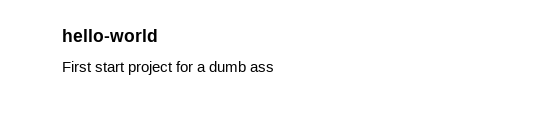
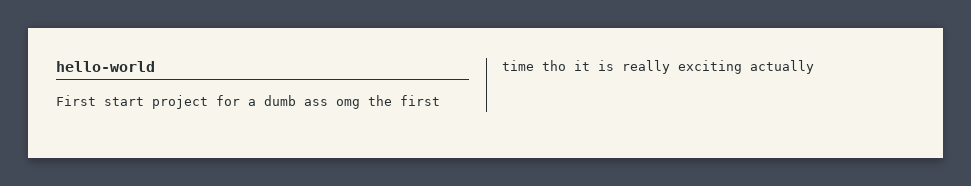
(275, 68) none -> [336,95,440,109] [502,60,814,74] omg the first time tho it is really exciting actually

